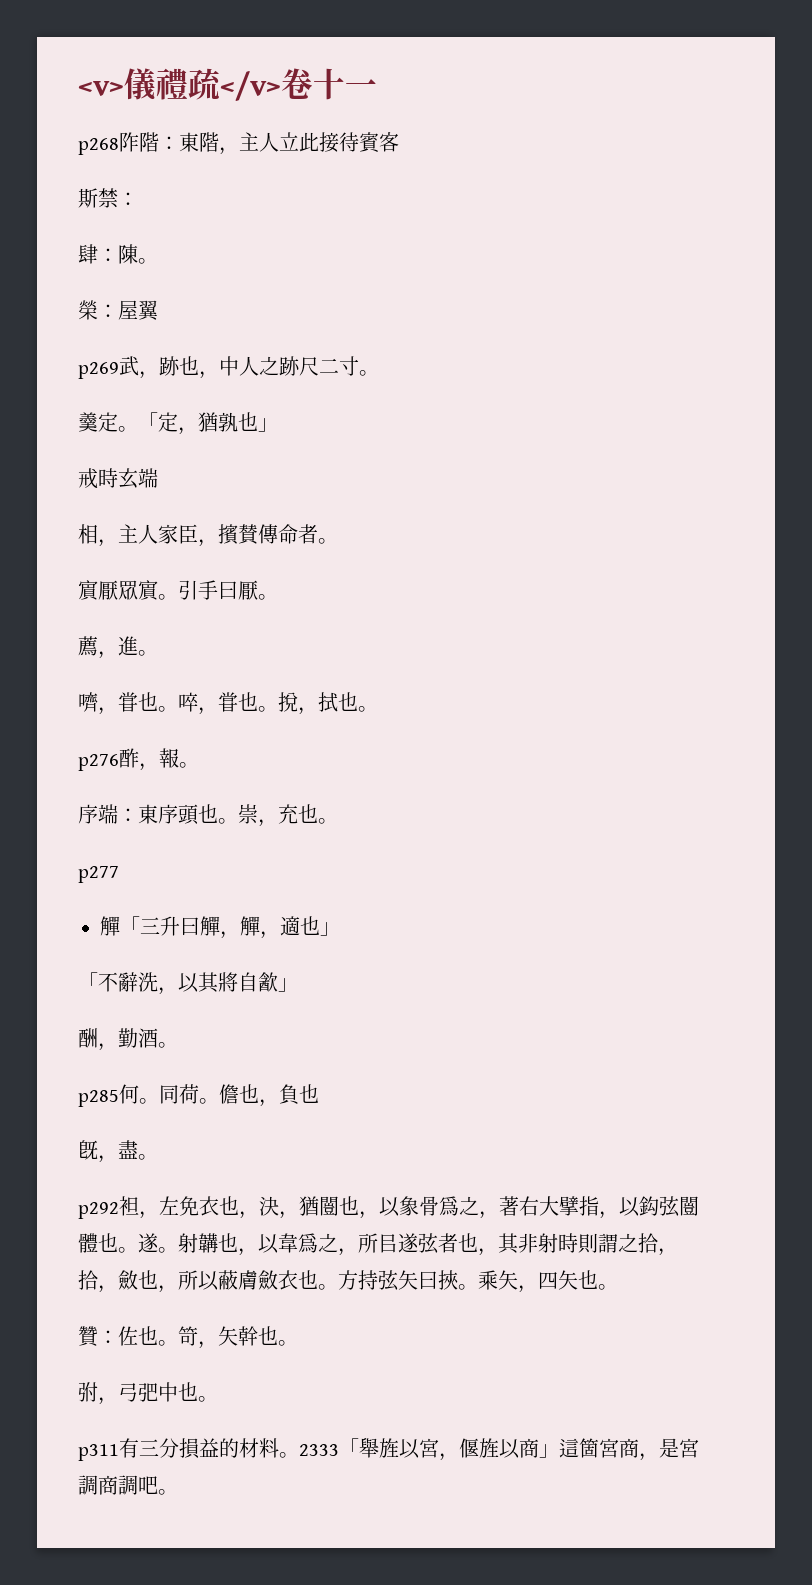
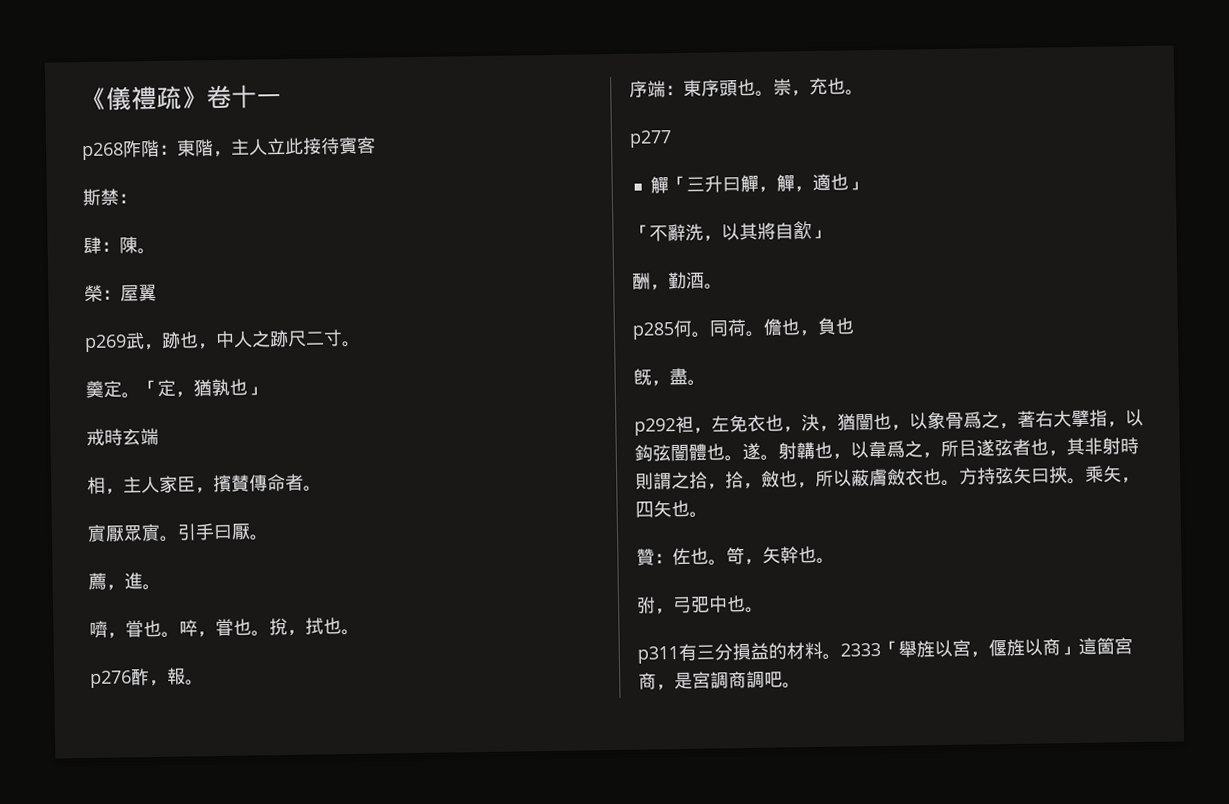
[78,68,281,101] <v>儀禮疏</v> -> [81,85,207,111] 《儀禮疏》

